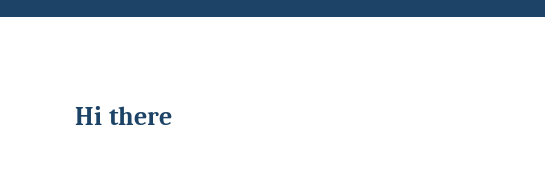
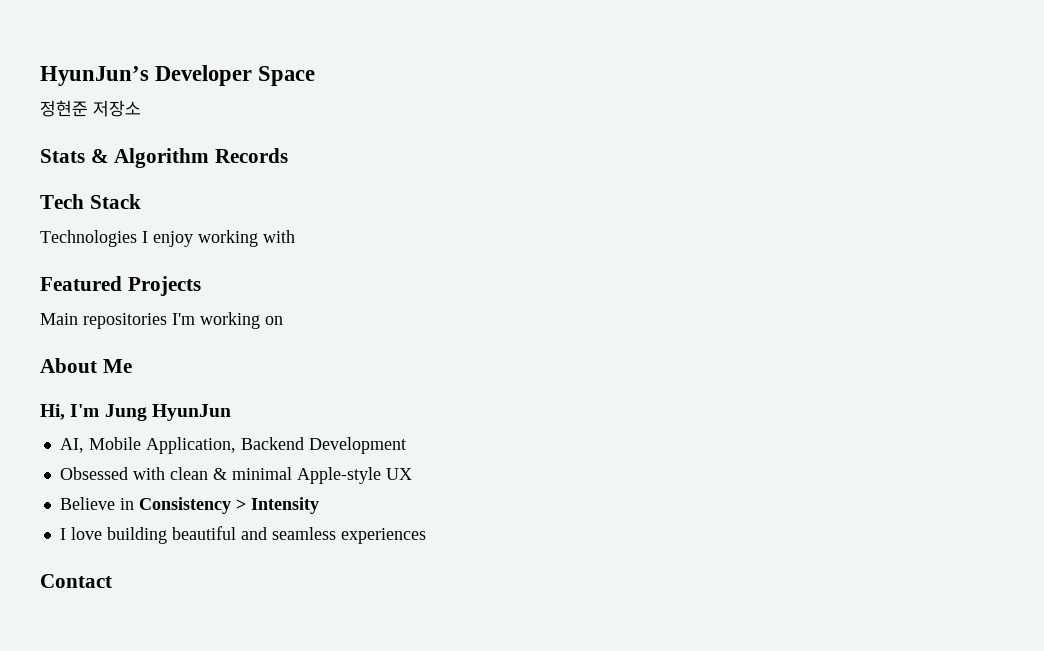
[75,106,172,125] Hi there -> [40,65,316,86] [40,100,141,117] [40,148,289,168] [40,194,141,209] [40,230,295,247] [40,276,201,296] [40,312,283,329] [40,358,132,373] [40,404,231,421] [59,437,406,454] [59,467,412,484] [59,497,319,514] [59,526,426,544] [40,574,112,588] HyunJun’s Developer Space // 정현준 저장소 // Stats & Algorithm Records // Tech Stack // Technologies I enjoy working with // Featured Projects // Main repositories I'm working on // About Me // Hi, I'm Jung HyunJun // AI, Mobile Application, Backend Development // Obsessed with clean & minimal Apple-style UX // Believe in Consistency > Intensity // I love building beautiful and seamless experiences // Contact

